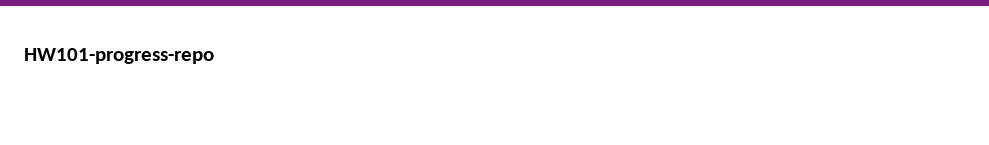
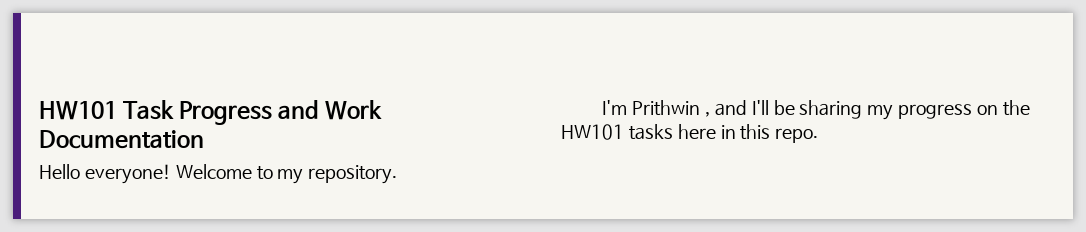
[24,48,214,64] HW101-progress-repo -> [39,100,383,125] [39,130,204,149] [39,164,398,184] [602,100,1030,120] [561,124,819,143] HW101 Task Progress and Work Documentation // Hello everyone! Welcome to my repository. // I'm Prithwin , and I'll be sharing my progress on the HW101 tasks here in this repo.

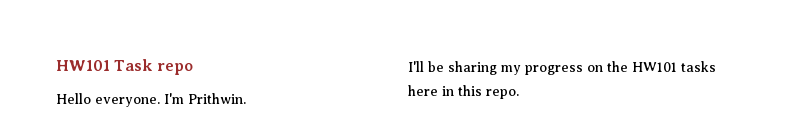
[179,100,383,125] [39,130,204,149] [39,164,398,184] [602,100,747,117] Progress and Work Documentation // Hello everyone! Welcome to my repository. // I'm Prithwin , and -> [156,63,193,75] [56,93,246,107] repo // Hello everyone. I'm Prithwin. //

